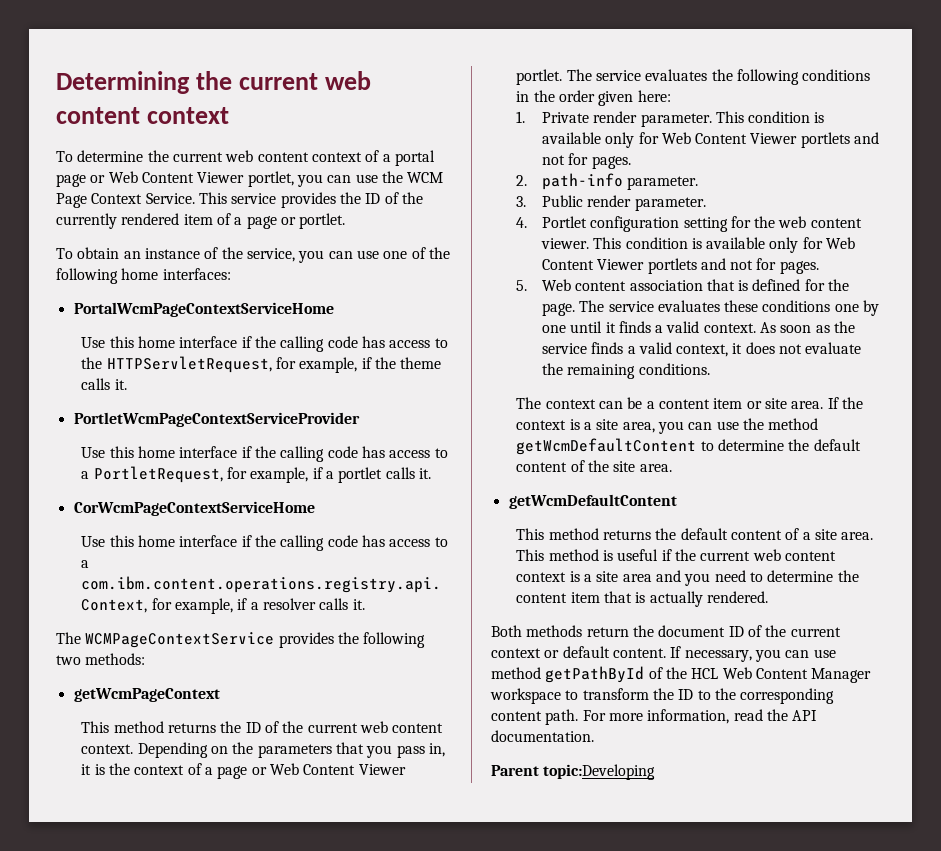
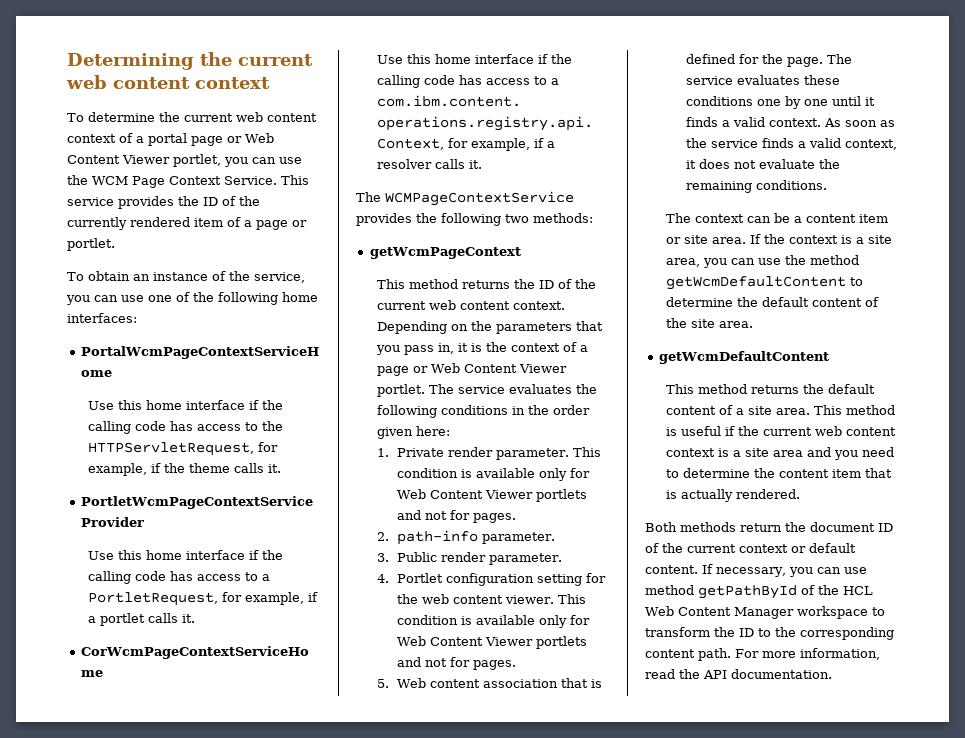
[491,764,656,780] // Parent topic:Developing -> (832, 674) none

